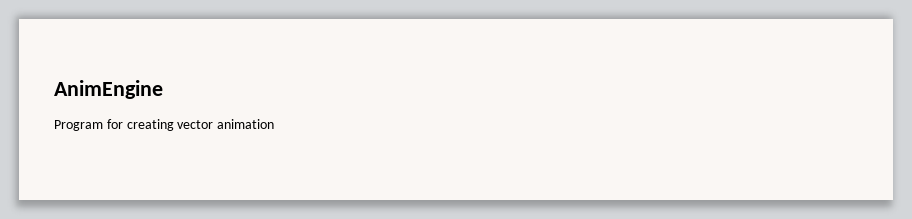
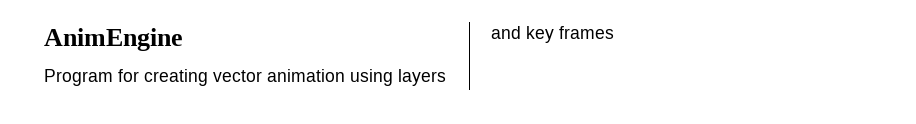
(275, 124) none -> [350,69,446,86] [491,26,614,43] using layers and key frames

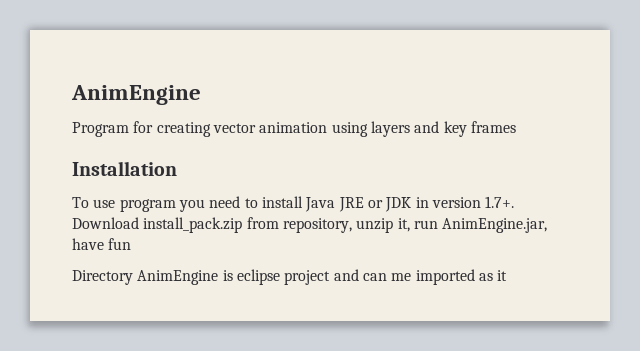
(614, 32) none -> [72,161,177,176] [72,196,515,212] [72,217,548,233] [72,238,132,250] [72,269,508,285] // Installation // To use program you need to install Java JRE or JDK in version 1.7+. Download install_pack.zip from repository, unzip it, run AnimEngine.jar, have fun // Directory AnimEngine is eclipse project and can me imported as it

